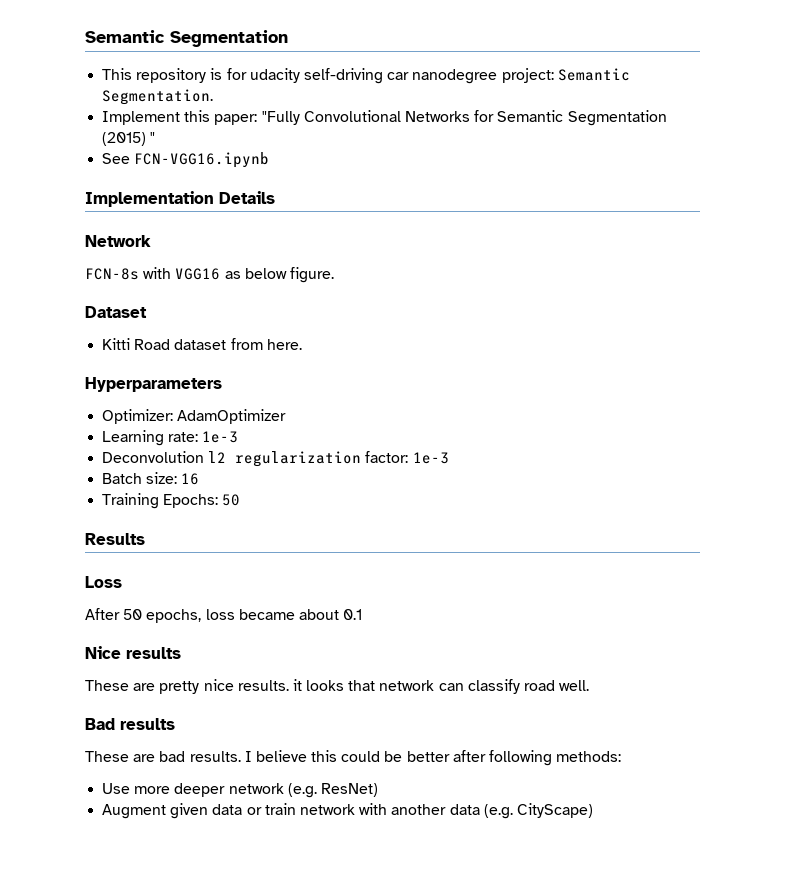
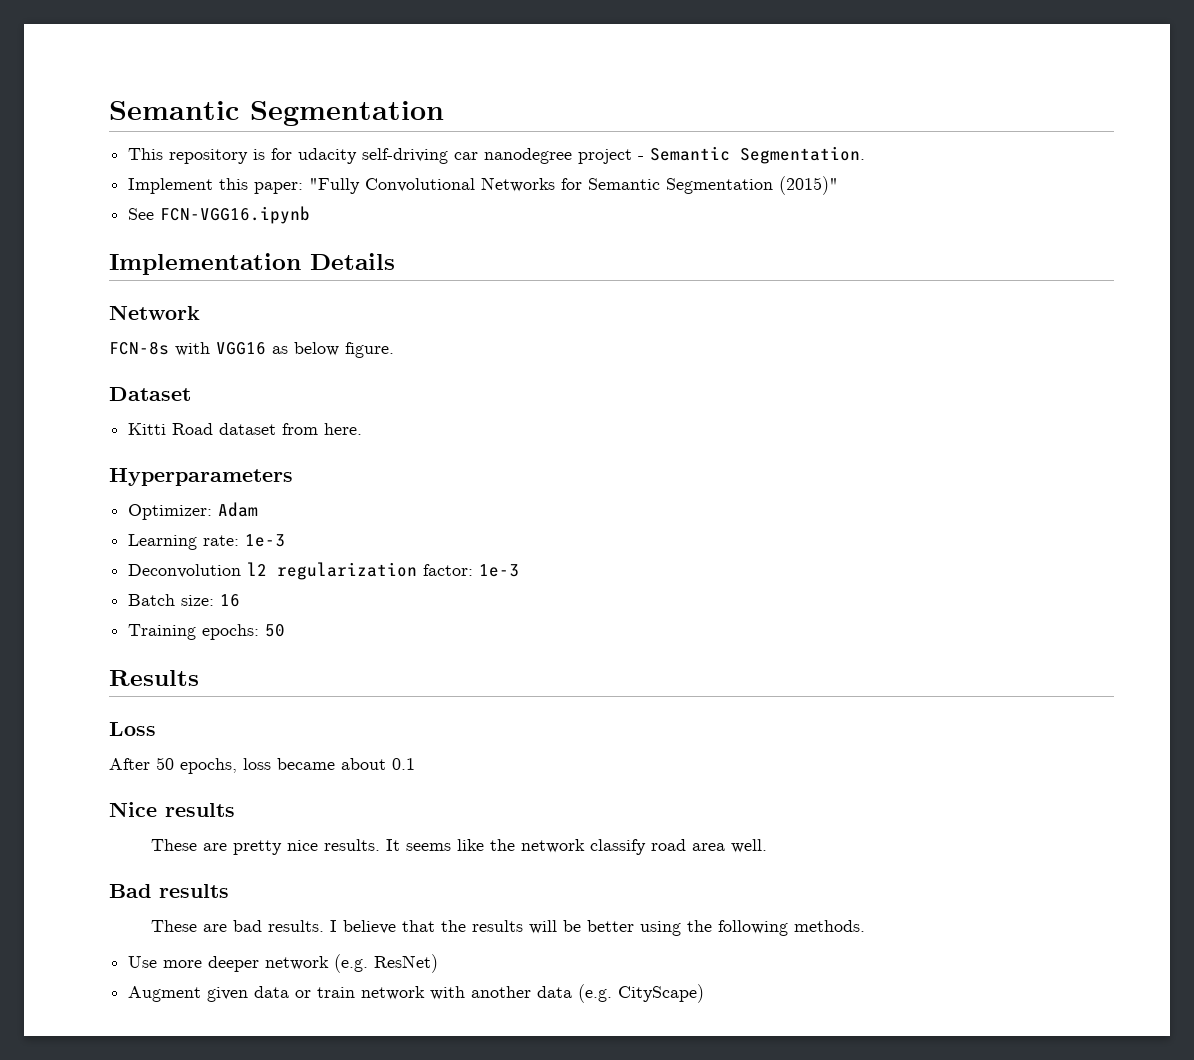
[501,68,554,83] project: -> [578,149,645,164] project -
[102,132,156,146] (2015) " -> [779,176,839,195] (2015)"
[177,409,287,424] AdamOptimizer -> [218,502,259,517] Adam
[163,494,219,508] Epochs: -> [202,624,260,640] epochs:
[292,679,464,691] it looks that network can -> [385,839,585,853] It seems like the network
(556, 685) none -> [691,843,725,851] area
[311,750,622,766] this could be better after following methods: -> [401,920,865,936] that the results will be better using the following methods.

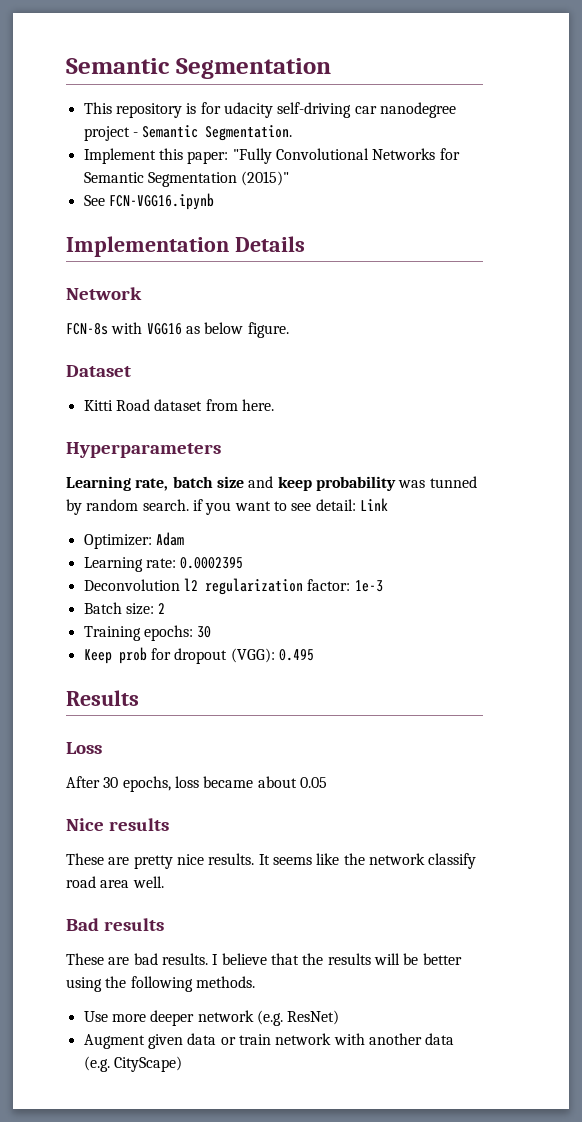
(293, 477) none -> [66,476,477,491] [66,498,388,515] // Learning rate, batch size and keep probability was tunned by random search. if you want to see detail: Link
[245,534,286,547] 1e-3 -> [180,557,244,569] 0.0002395
[220,594,241,607] 16 -> [158,603,166,614] 2
[265,624,286,637] 50 -> [197,626,212,638] [83,647,314,664] 30 // Keep prob for dropout (VGG): 0.495
[156,757,174,770] 50 -> [103,777,119,788] 30
[392,758,415,770] 0.1 -> [299,777,327,788] 0.05

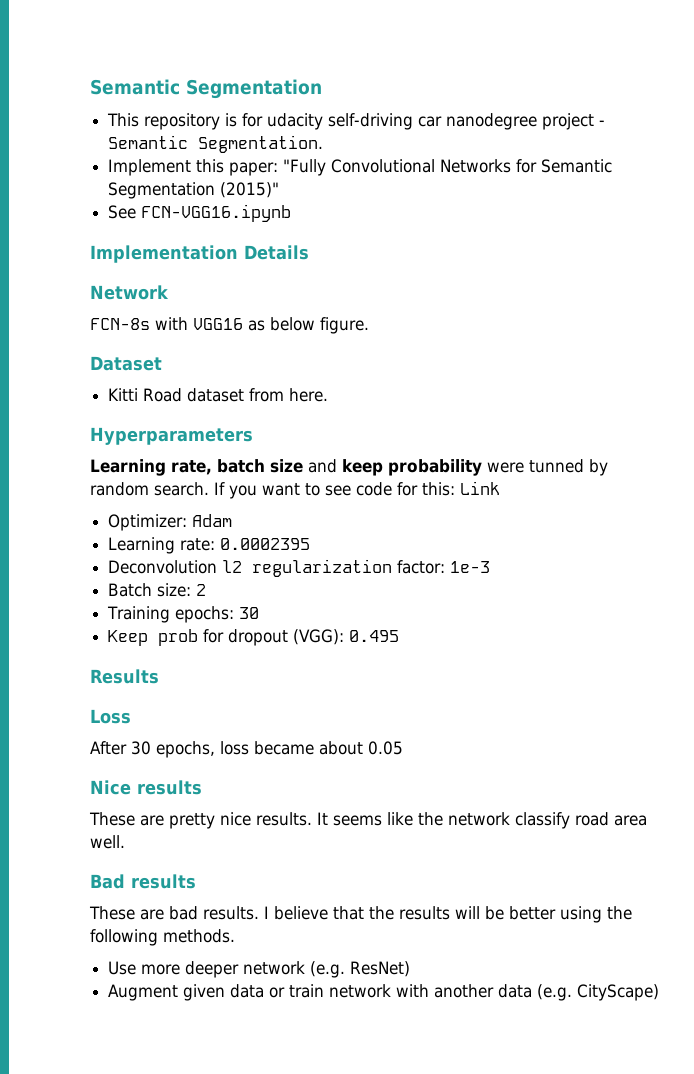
[398,480,426,488] was -> [487,462,524,473] were
[192,499,203,511] if -> [214,482,225,495] If
[315,499,356,511] detail: -> [356,482,455,496] code for this:

